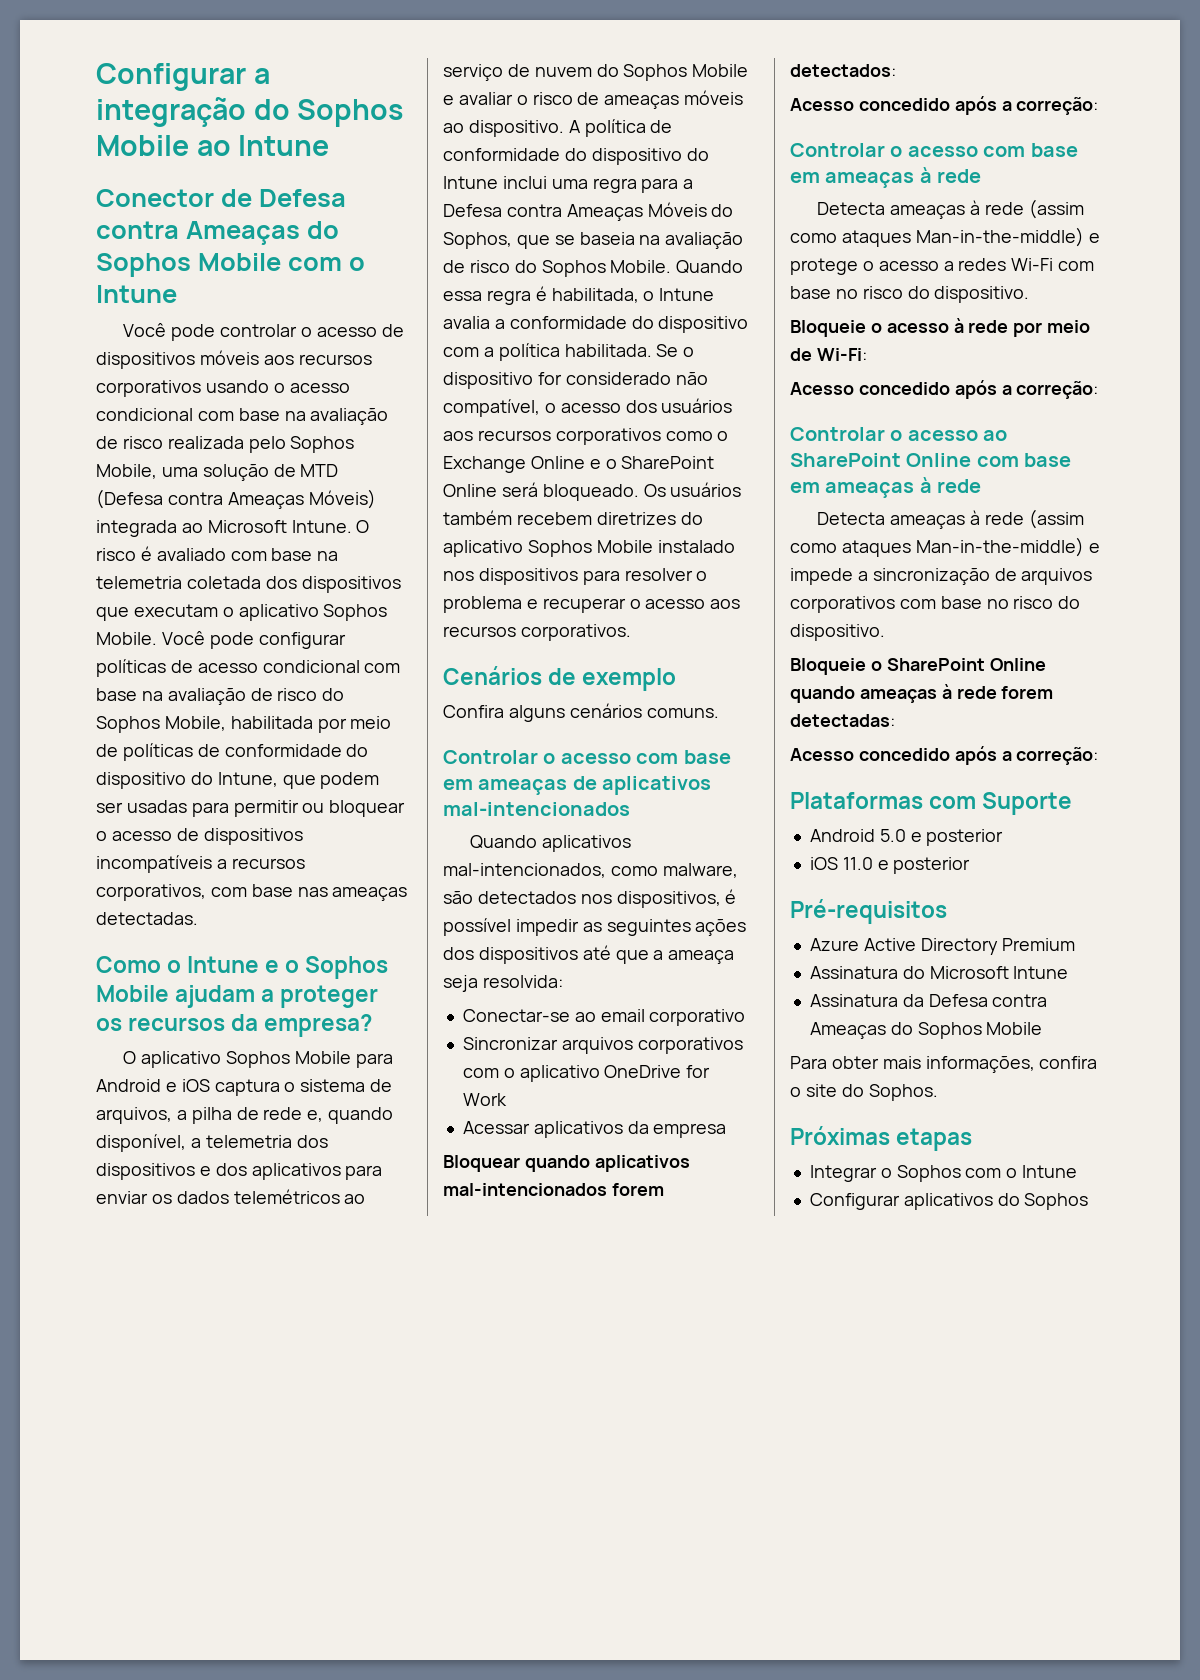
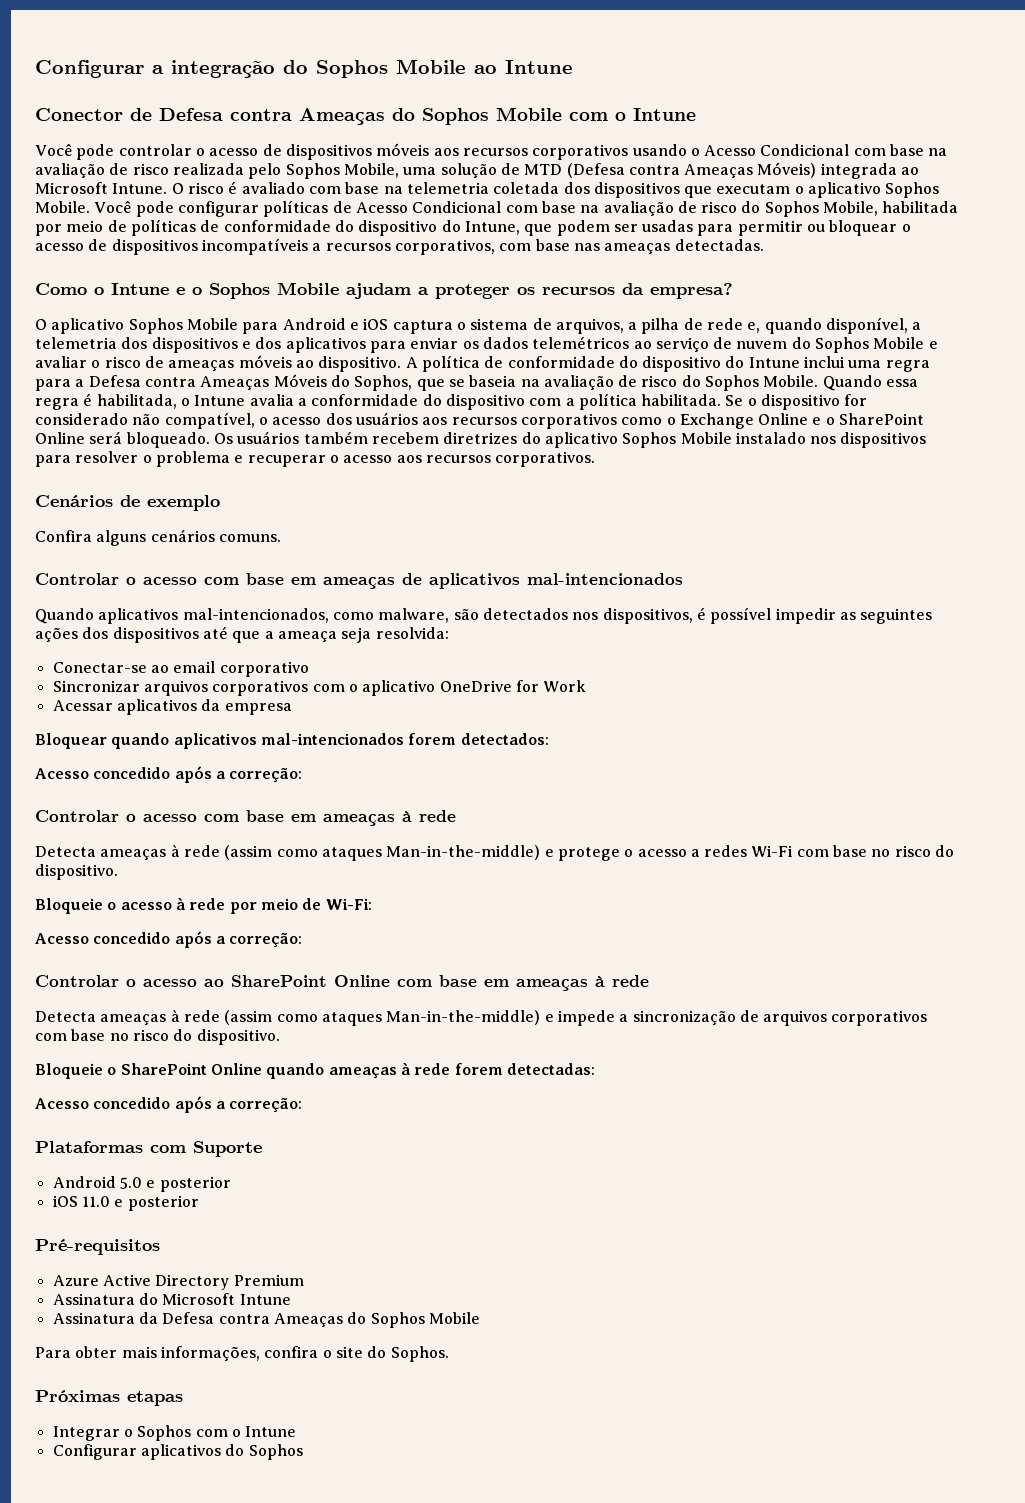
[289,383,350,393] [96,408,193,421] acesso condicional -> [704,144,850,156] Acesso Condicional
[197,660,360,673] acesso condicional -> [355,201,502,213] Acesso Condicional

